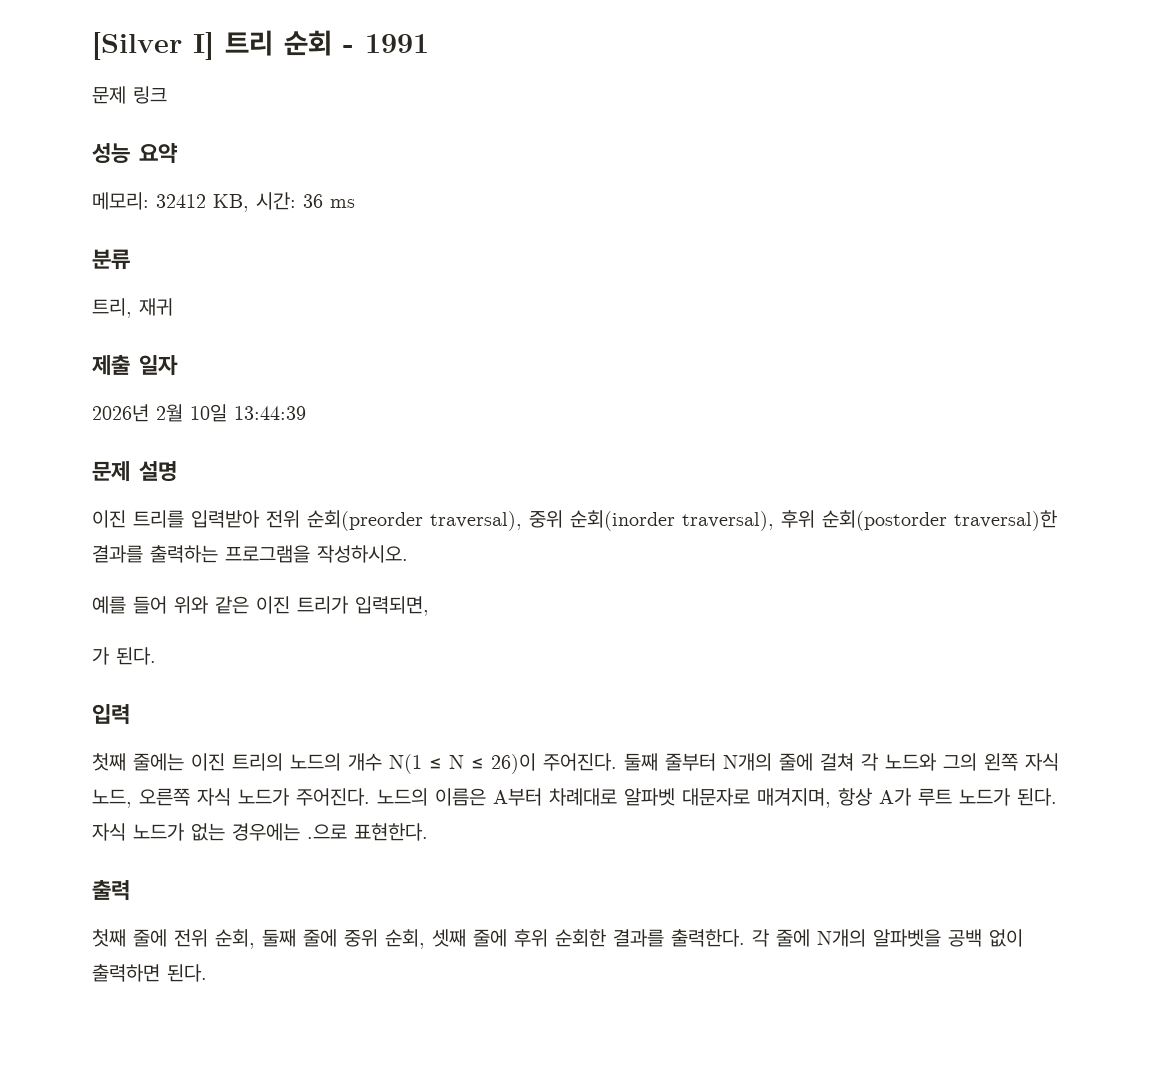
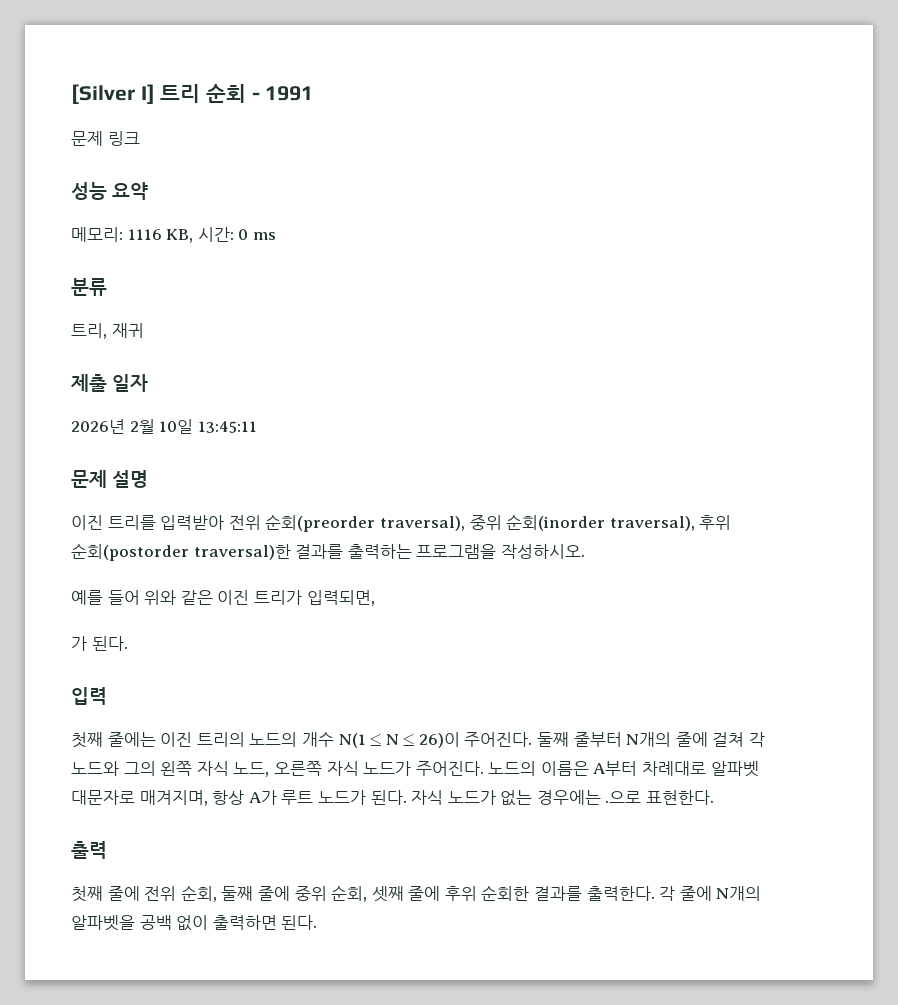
[156,194,206,208] 32412 -> [127,229,162,240] 1116
[303,194,323,208] 36 -> [238,229,249,240] 0
[234,406,306,420] 13:44:39 -> [197,421,257,433] 13:45:11

